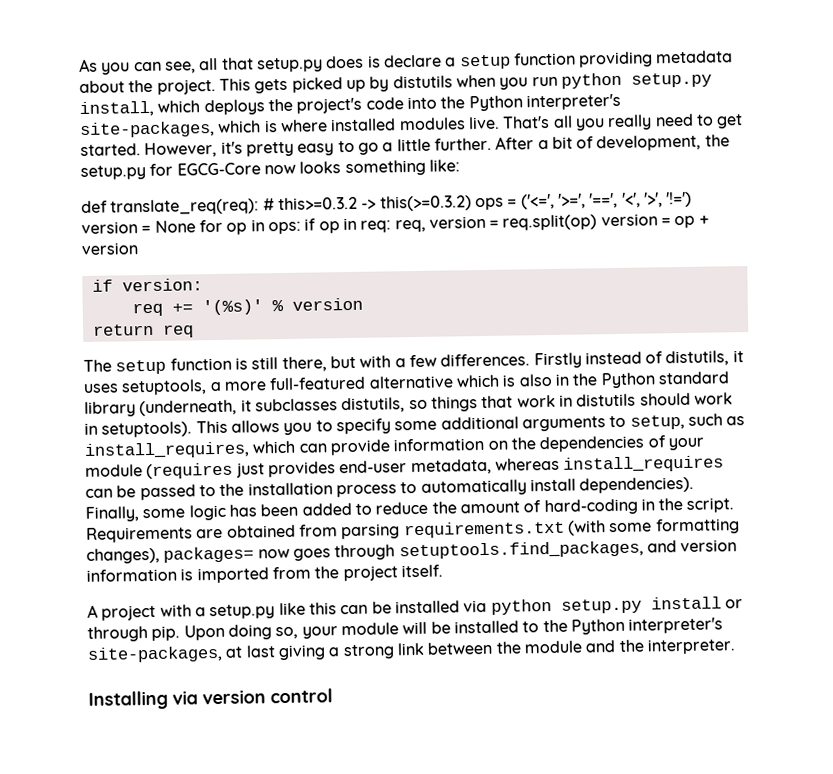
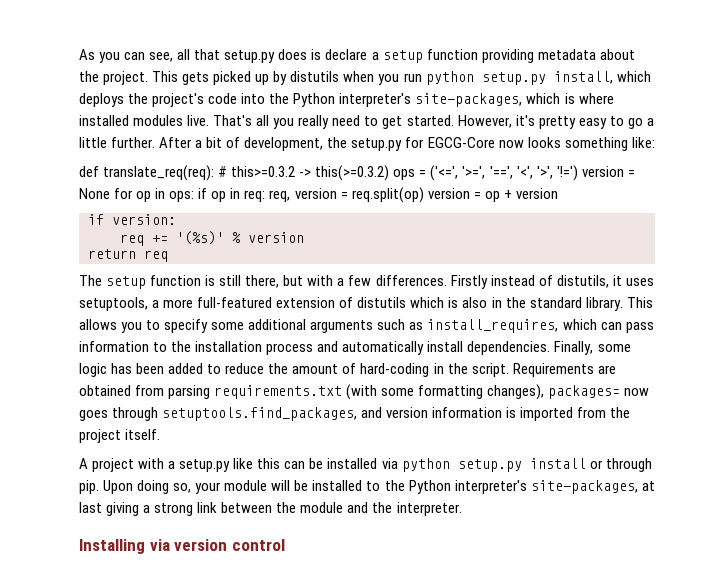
[368,375,454,389] alternative -> [276,297,407,308] extension of distutils
[600,371,729,389] [84,392,733,417] [84,421,193,438] Python standard library (underneath, it subclasses distutils, so things that work in distutils should work in setuptools). -> [529,297,623,311] standard library.
[609,414,685,430] to setup, -> (374, 326) none
[329,435,704,456] [85,455,725,480] [85,484,196,501] provide information on the dependencies of your module (requires just provides end-user metadata, whereas install_requires can be passed -> [625,322,654,333] [79,341,149,352] pass information
[400,481,418,494] to -> [317,341,339,352] and
[579,476,695,494] dependencies). -> [467,341,551,355] dependencies.

